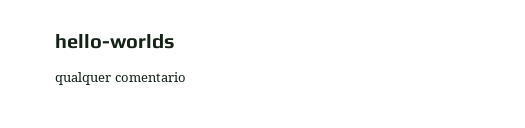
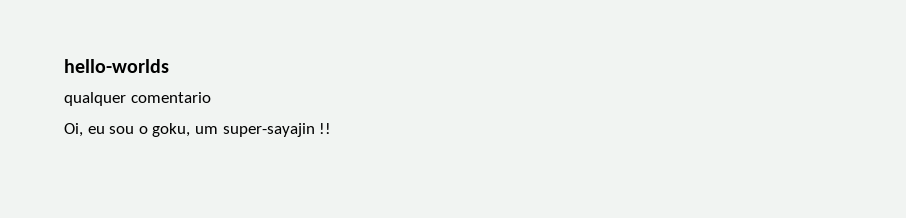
(186, 77) none -> [64,123,332,137] // Oi, eu sou o goku, um super-sayajin !!

